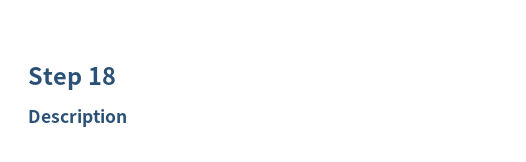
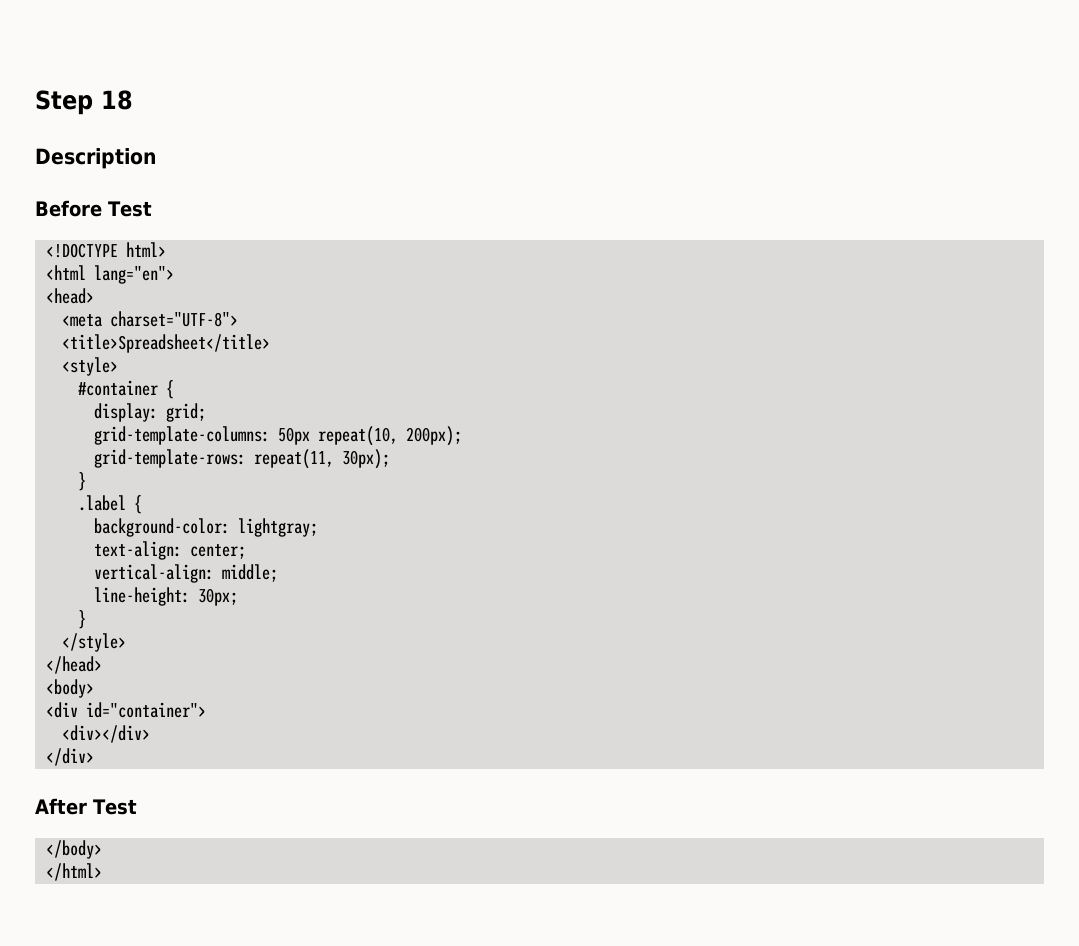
(127, 118) none -> [35,200,152,217] [46,242,167,258] [46,265,175,284] [46,288,95,304] [62,311,239,327] [62,334,271,353] [62,357,119,376] [78,380,175,399] [94,403,207,422] [94,426,463,446] [94,449,391,469] [78,472,87,491] [78,495,143,514] [94,518,319,537] [94,541,247,560] [94,564,279,583] [94,587,239,606] [78,610,87,629] [62,633,127,652] [46,656,103,674] [46,679,95,698] [46,702,207,718] [62,725,151,743] [46,748,95,766] [35,798,137,815] [46,840,103,859] [46,863,103,881] // Before Test // <!DOCTYPE html> // <html lang="en"> // <head> // <meta charset="UTF-8"> // <title>Spreadsheet</title> // <style> // #container { // display: grid; // grid-template-columns: 50px repeat(10, 200px); // grid-template-rows: repeat(11, 30px); // } // .label { // background-color: lightgray; // text-align: center; // vertical-align: middle; // line-height: 30px; // } // </style> // </head> // <body> // <div id="container"> // <div></div> // </div> // After Test // </body> // </html>

